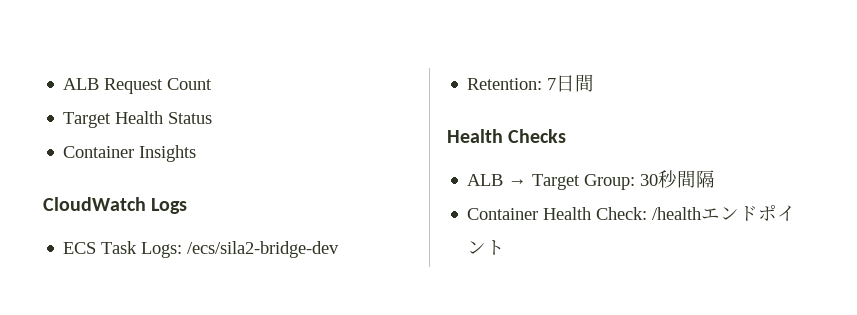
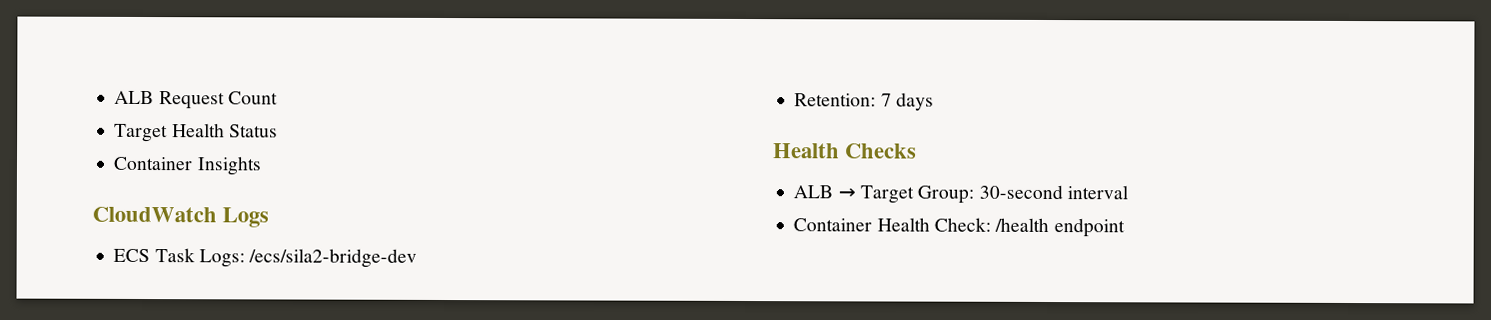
[556,74,595,92] 日間 -> [895,92,934,111] days
[640,170,716,188] 30秒間隔 -> [978,184,1128,200] 30-second interval
[701,205,797,222] [467,240,506,255] エンドポイント -> [1053,218,1125,238] endpoint

